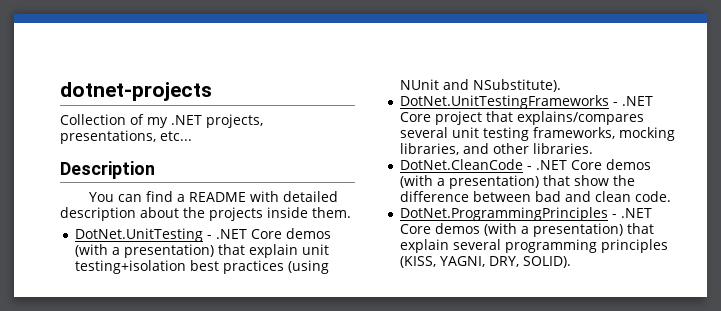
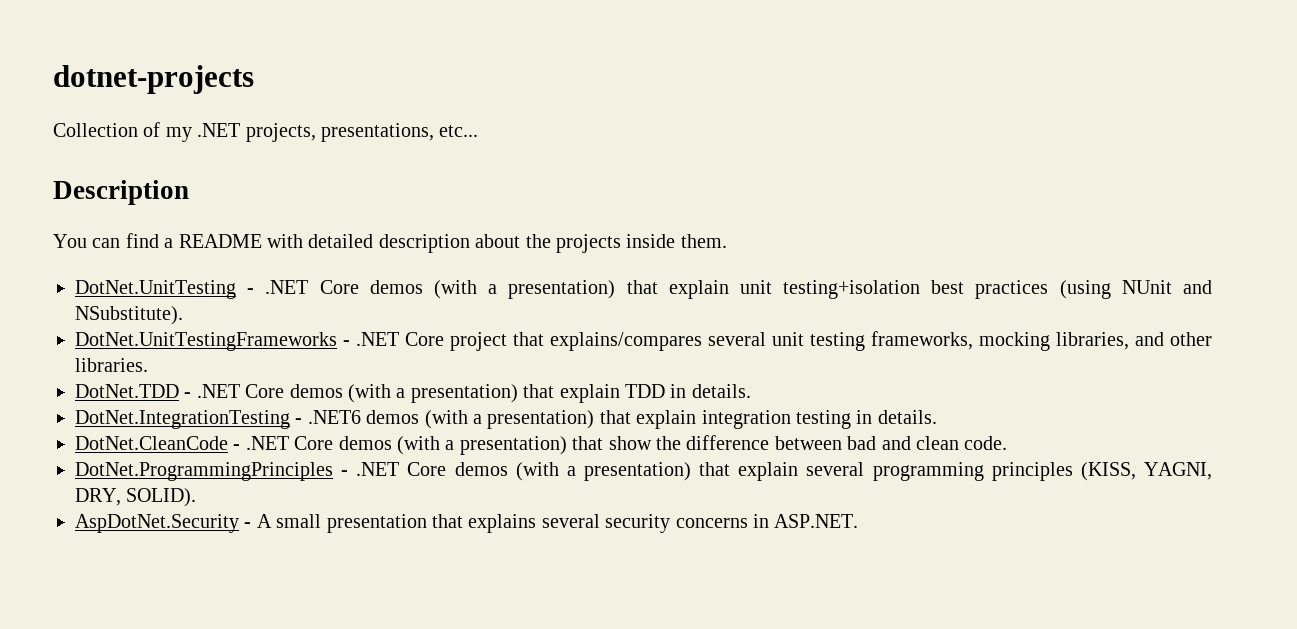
(593, 148) none -> [75,384,751,403] [75,410,937,429] // DotNet.TDD - .NET Core demos (with a presentation) that explain TDD in details. // DotNet.IntegrationTesting - .NET6 demos (with a presentation) that explain integration testing in details.
(571, 262) none -> [75,514,859,533] // AspDotNet.Security - A small presentation that explains several security concerns in ASP.NET.

